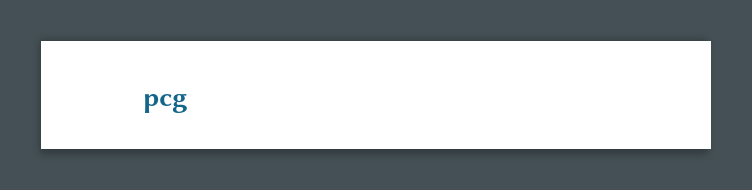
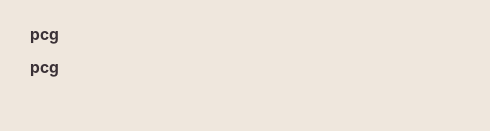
[143,94,188,113] pcg -> [30,31,59,44] [30,64,59,77] pcg // pcg

